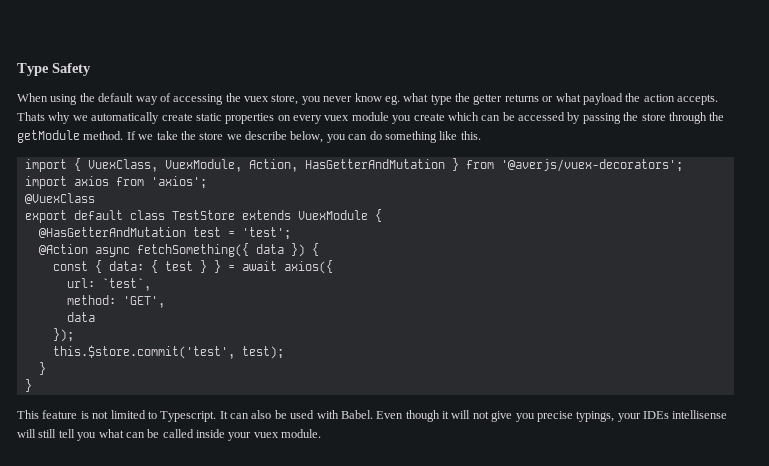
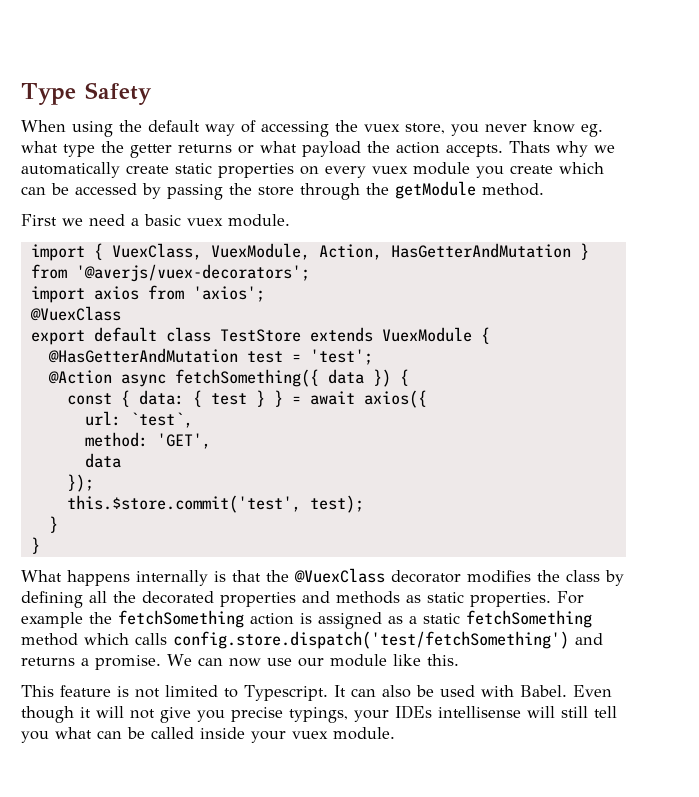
[126,131,481,143] If we take the store we describe below, you can do something like this. -> [21,214,290,227] // First we need a basic vuex module.
(32, 385) none -> [21,568,624,586] [21,591,584,608] [21,610,592,629] [21,631,603,649] [21,654,459,670] // What happens internally is that the @VuexClass decorator modifies the class by defining all the decorated properties and methods as static properties. For example the fetchSomething action is assigned as a static fetchSomething method which calls config.store.dispatch('test/fetchSomething') and returns a promise. We can now use our module like this.

